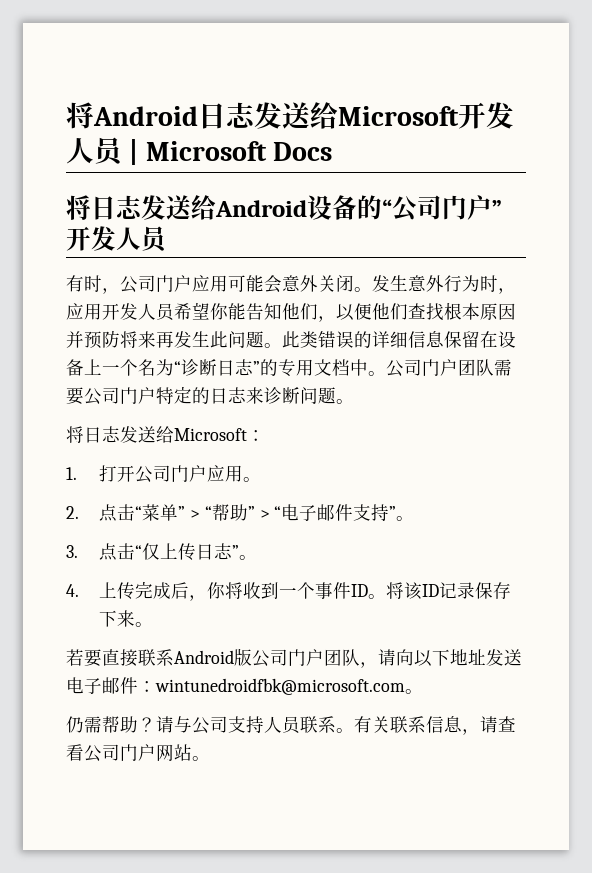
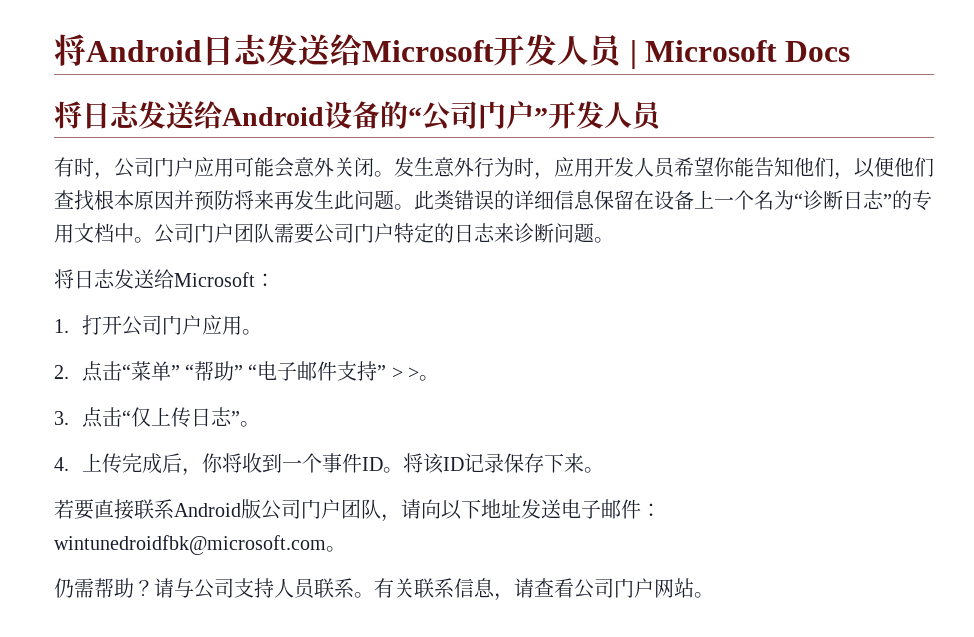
[190,510,201,519] > -> (180, 372) none
[259,510,270,519] > -> (243, 372) none
(397, 512) none -> [391,367,420,379] > >

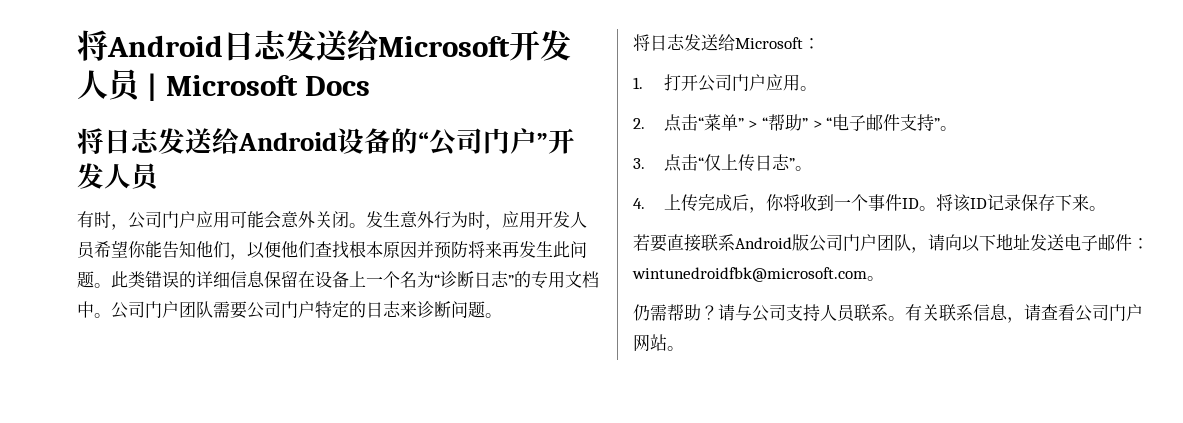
(180, 372) none -> [748,120,758,129] >
(243, 372) none -> [812,120,822,129] >
[391,367,420,379] > > -> (941, 123) none

